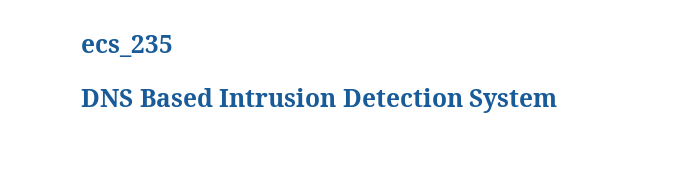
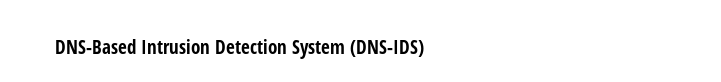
[81,35,173,57] [81,88,213,107] ecs_235 // DNS Based -> [55,39,136,54] DNS-Based
(558, 101) none -> [350,40,424,57] (DNS-IDS)

